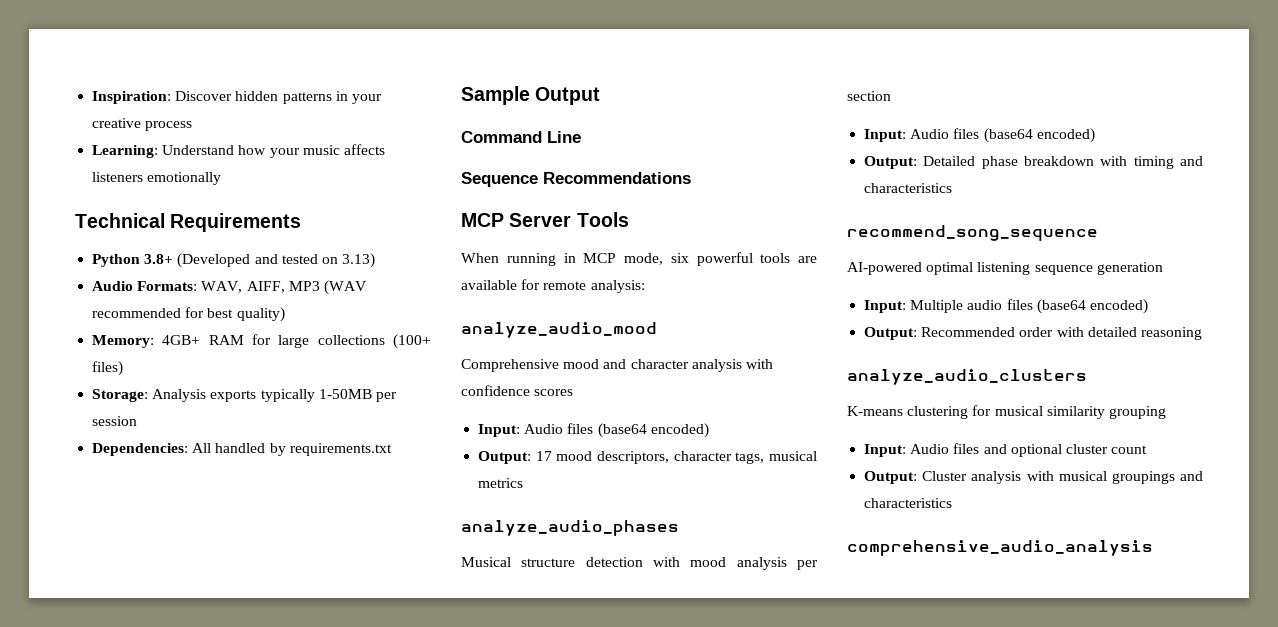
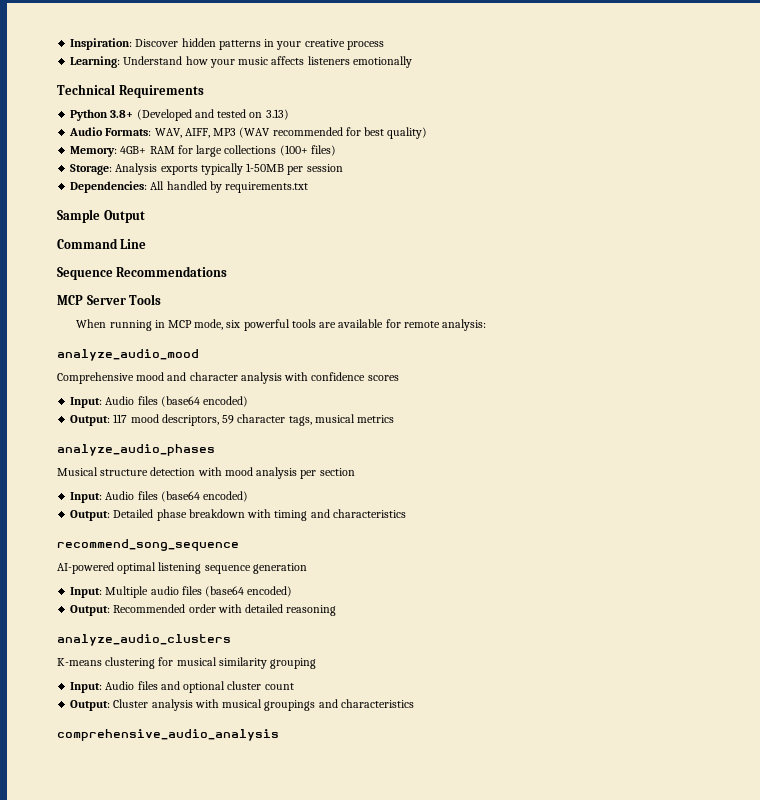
[535,451,552,461] 17 -> [113,414,128,423] 117
(670, 457) none -> [222,415,235,424] 59

